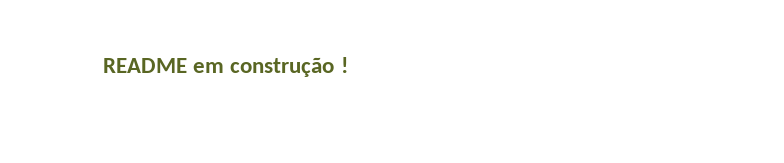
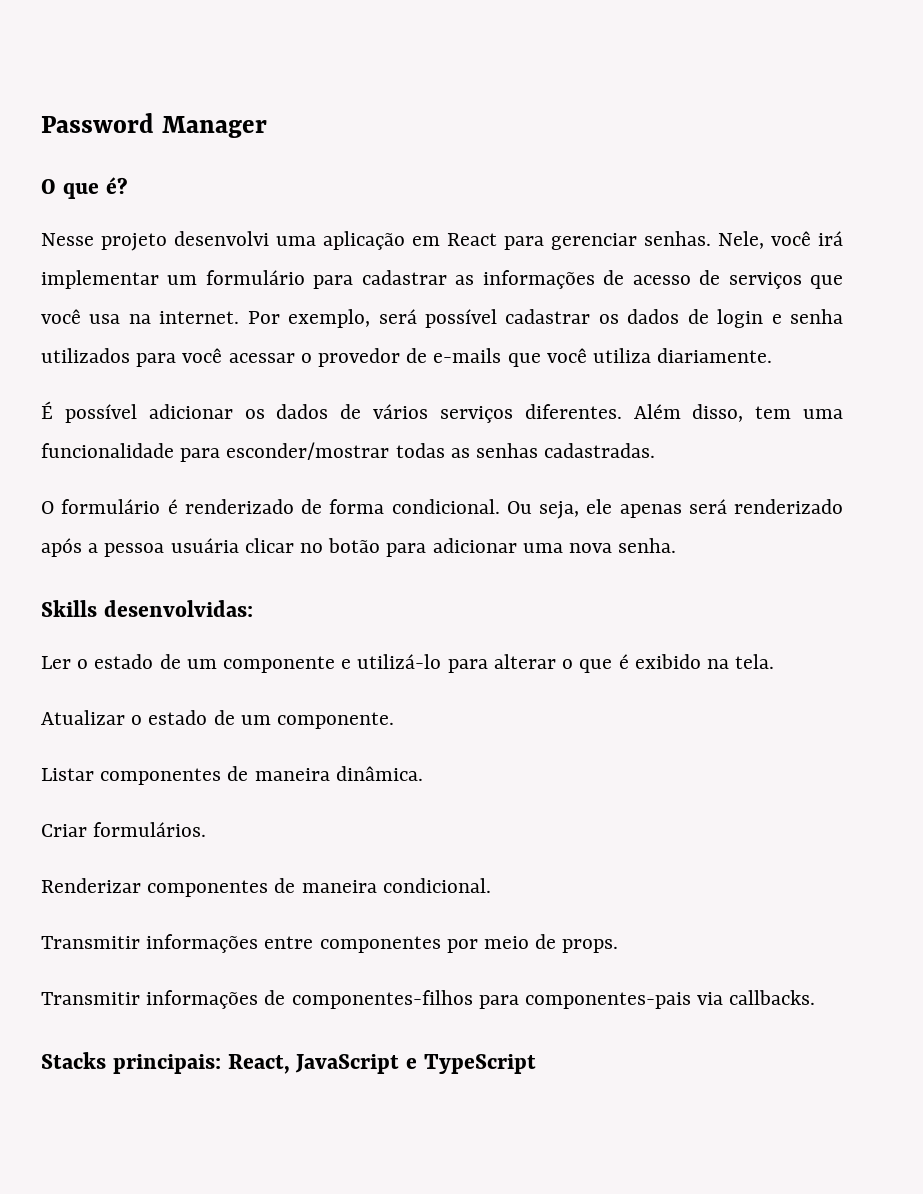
[103,57,348,77] README em construção ! -> [41,113,267,138] [41,177,128,199] [41,231,843,251] [41,270,844,289] [41,309,844,328] [41,348,773,367] [41,401,844,423] [41,442,656,462] [41,499,843,519] [41,538,677,557] [41,600,253,617] [41,654,775,673] [41,710,395,729] [41,766,423,785] [41,822,207,837] [41,878,491,897] [41,934,619,953] [41,990,816,1009] [41,1052,536,1074] Password Manager // O que é? // Nesse projeto desenvolvi uma aplicação em React para gerenciar senhas. Nele, você irá implementar um formulário para cadastrar as informações de acesso de serviços que você usa na internet. Por exemplo, será possível cadastrar os dados de login e senha utilizados para você acessar o provedor de e-mails que você utiliza diariamente. // É possível adicionar os dados de vários serviços diferentes. Além disso, tem uma funcionalidade para esconder/mostrar todas as senhas cadastradas. // O formulário é renderizado de forma condicional. Ou seja, ele apenas será renderizado após a pessoa usuária clicar no botão para adicionar uma nova senha. // Skills desenvolvidas: // Ler o estado de um componente e utilizá-lo para alterar o que é exibido na tela. // Atualizar o estado de um componente. // Listar componentes de maneira dinâmica. // Criar formulários. // Renderizar componentes de maneira condicional. // Transmitir informações entre componentes por meio de props. // Transmitir informações de componentes-filhos para componentes-pais via callbacks. // Stacks principais: React, JavaScript e TypeScript

